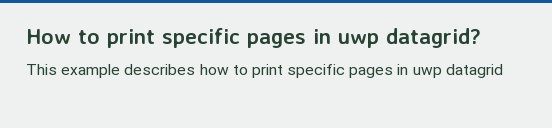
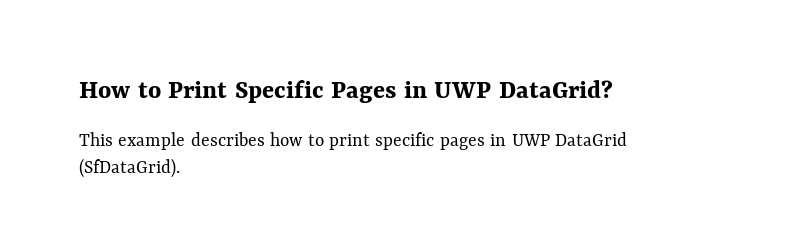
[107,28,481,48] print specific pages in uwp datagrid? -> [168,80,613,103] Print Specific Pages in UWP DataGrid?
[412,64,503,78] uwp datagrid -> [511,132,627,146] [79,158,180,178] UWP DataGrid (SfDataGrid).

